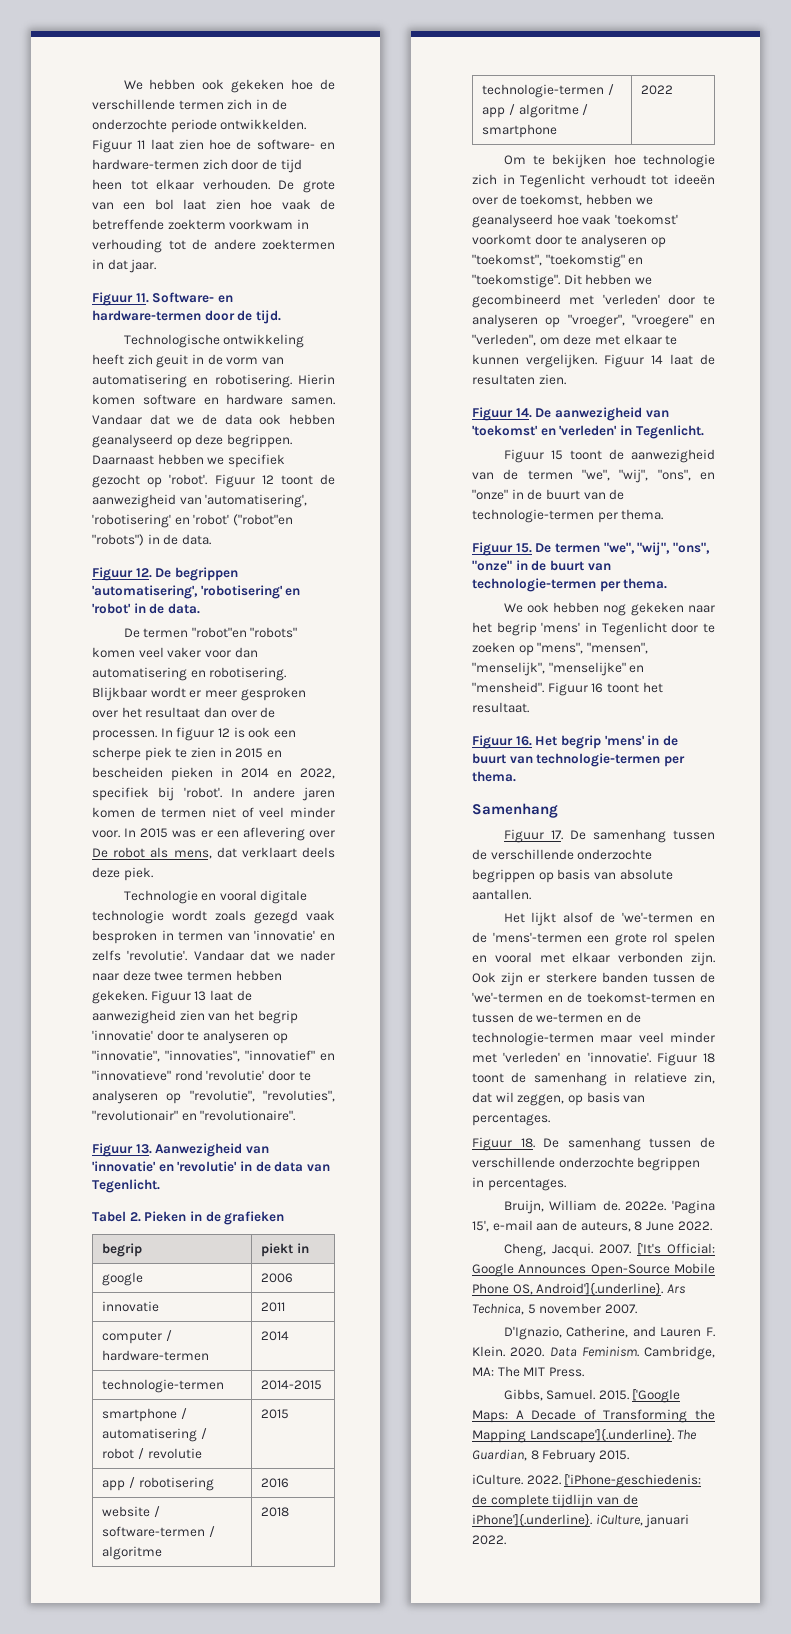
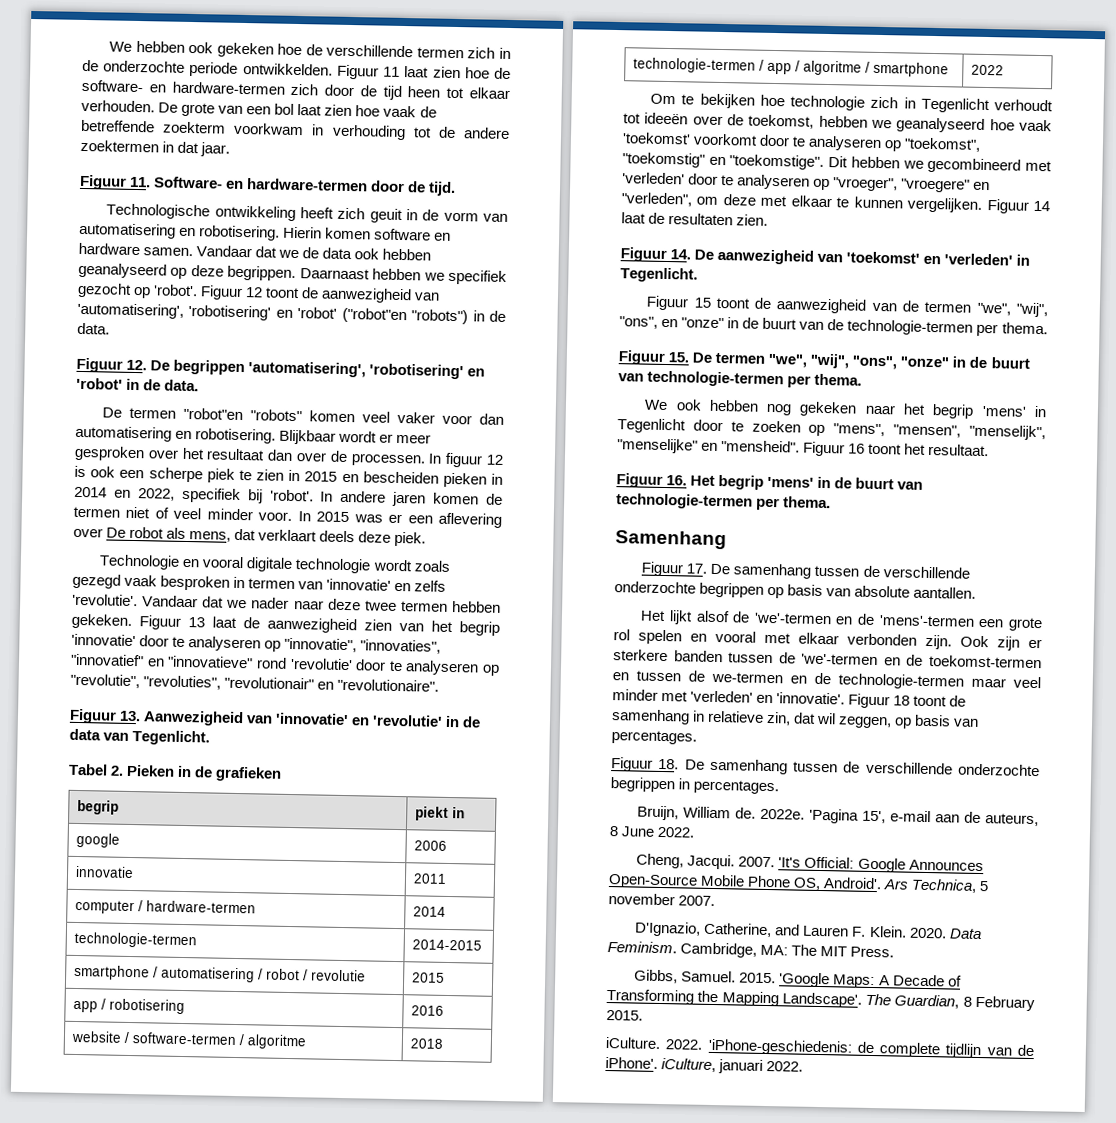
[636,1243,661,1255] ['It's -> [778,857,802,868] 'It's
[536,1282,664,1295] Android']{.underline}. -> [823,877,883,890] Android'.
[632,1389,681,1403] ['Google -> [779,972,831,988] 'Google
[529,1428,674,1443] Landscape']{.underline}. -> [781,992,862,1008] Landscape'.
[564,1474,702,1488] ['iPhone-geschiedenis: -> [707,1038,853,1056] 'iPhone-geschiedenis:
[472,1513,592,1526] iPhone']{.underline}. -> [605,1056,658,1069] iPhone'.

